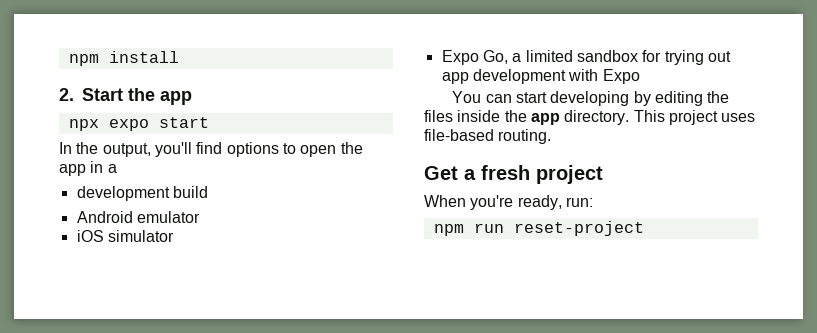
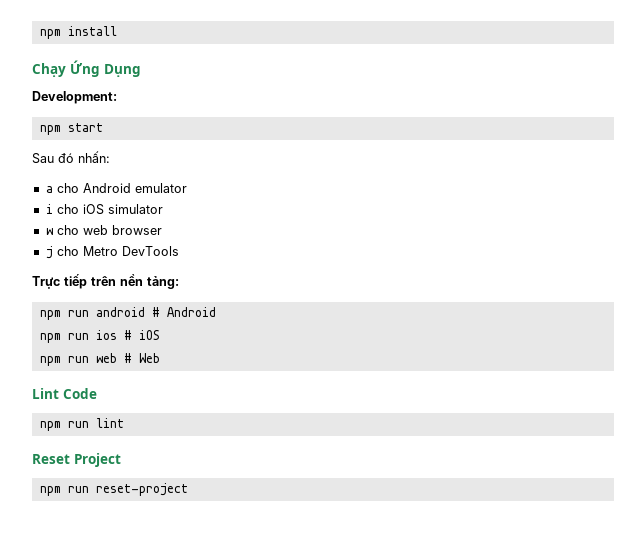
[59,88,192,105] [68,117,209,131] [59,142,363,157] [59,161,117,176] [76,186,208,201] 2. Start the app // npx expo start // In the output, you'll find options to open the app in a // development build // -> [32,60,141,77] [32,91,117,104] [39,123,103,135] [32,151,110,164] [45,183,79,193] Chạy Ứng Dụng // Development: // npm start // Sau đó nhấn: // a cho
(200, 217) none -> [45,204,79,214] i cho
[441,50,731,65] [441,69,640,84] [452,91,730,106] [424,110,756,125] [424,129,552,144] [424,165,603,184] [424,195,593,210] Expo Go, a limited sandbox for trying out app development with Expo // You can start developing by editing the files inside the app directory. This project uses file-based routing. // Get a fresh project // When you're ready, run: -> [45,225,162,235] [45,246,179,259] [32,274,179,289] [39,307,216,320] [39,330,160,343] [39,353,160,366] [32,388,97,399] [39,418,124,431] [32,453,121,467] w cho web browser // j cho Metro DevTools // Trực tiếp trên nền tảng: // npm run android # Android // npm run ios # iOS // npm run web # Web // Lint Code // npm run lint // Reset Project

